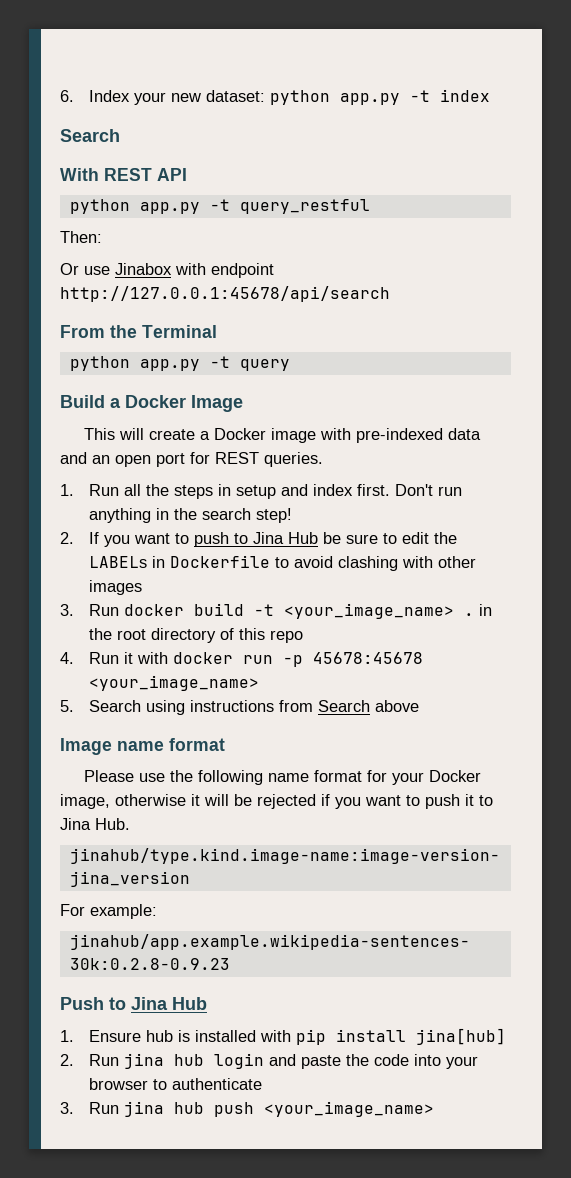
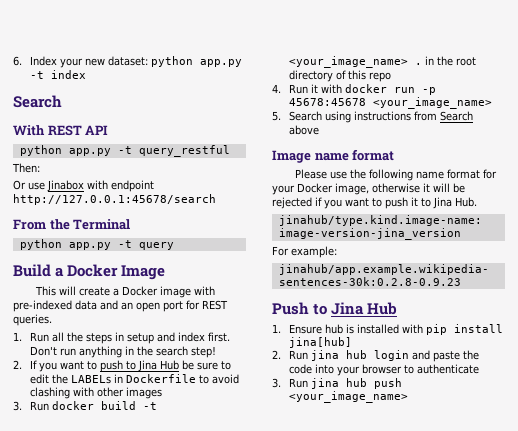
[60,286,390,302] http://127.0.0.1:45678/api/search -> [13,194,216,205] http://127.0.0.1:45678/search

